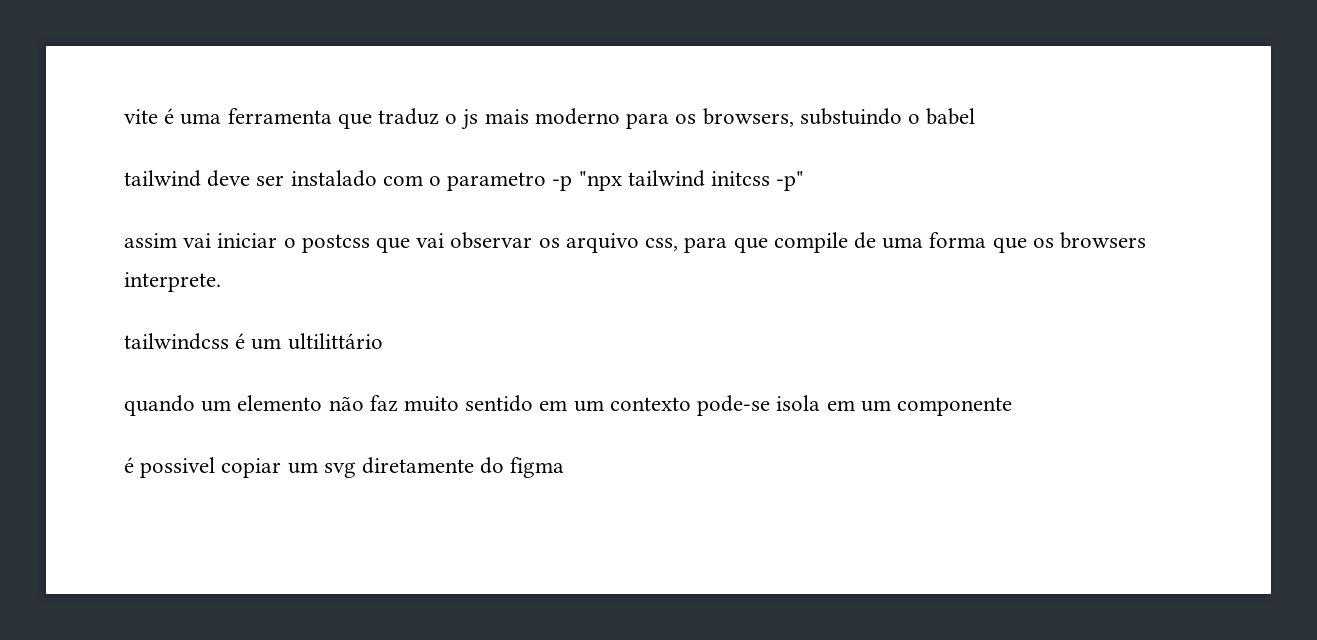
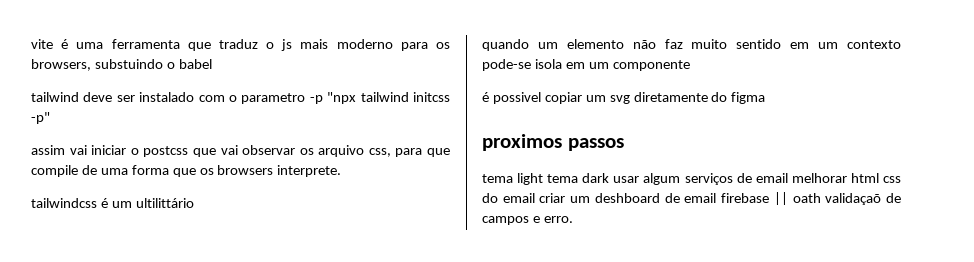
(565, 467) none -> [482,134,624,151] [482,173,901,185] [482,192,902,205] [482,216,573,225] // proximos passos // tema light tema dark usar algum serviços de email melhorar html css do email criar um deshboard de email firebase || oath validaçaõ de campos e erro.

